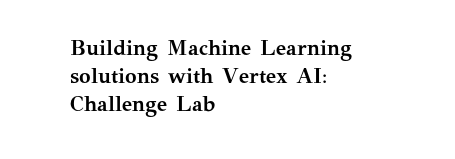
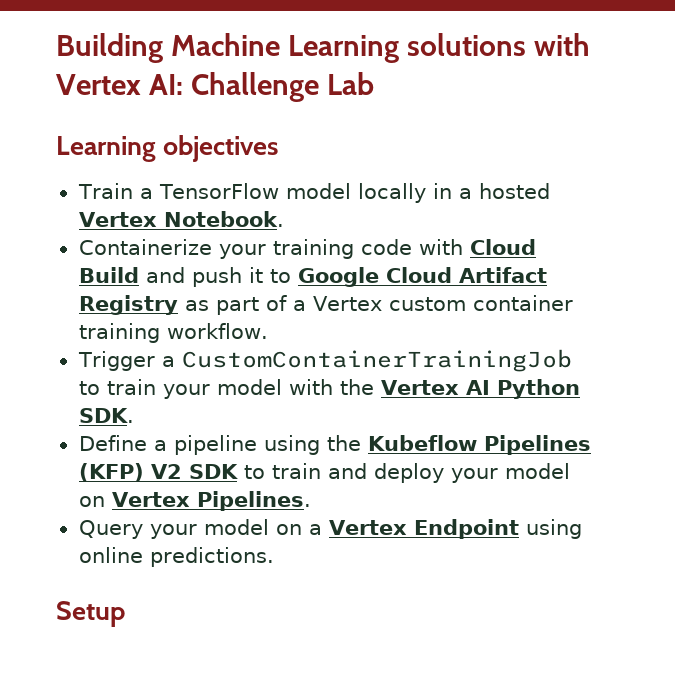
(216, 104) none -> [56,135,279,162] [77,183,551,203] [78,211,284,227] [78,239,536,259] [78,267,547,287] [78,295,573,315] [78,323,268,343] [77,349,572,372] [78,379,580,399] [78,408,134,423] [78,435,591,455] [78,463,570,483] [78,491,311,511] [78,519,582,539] [78,547,274,567] [56,601,125,627] // Learning objectives // Train a TensorFlow model locally in a hosted Vertex Notebook. // Containerize your training code with Cloud Build and push it to Google Cloud Artifact Registry as part of a Vertex custom container training workflow. // Trigger a CustomContainerTrainingJob to train your model with the Vertex AI Python SDK. // Define a pipeline using the Kubeflow Pipelines (KFP) V2 SDK to train and deploy your model on Vertex Pipelines. // Query your model on a Vertex Endpoint using online predictions. // Setup

